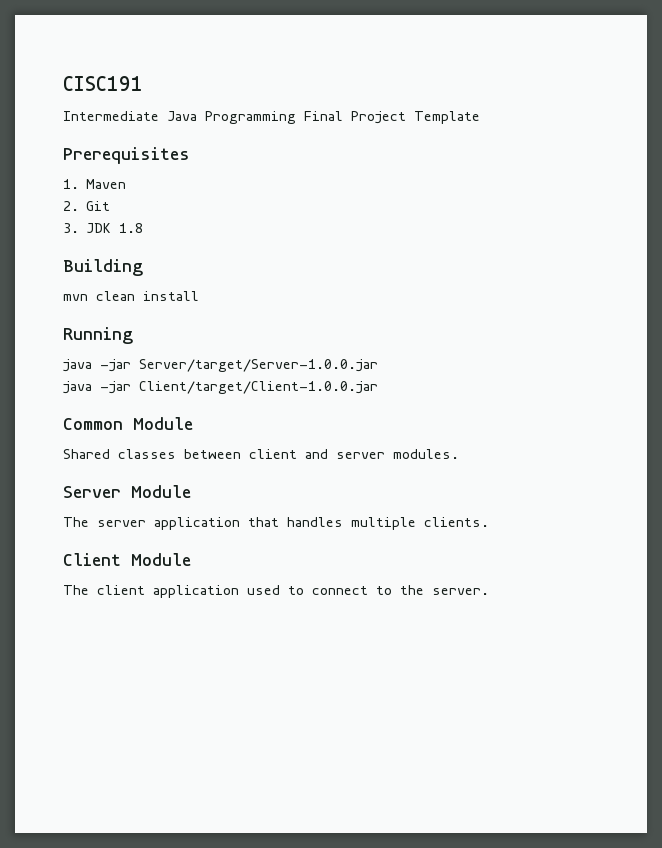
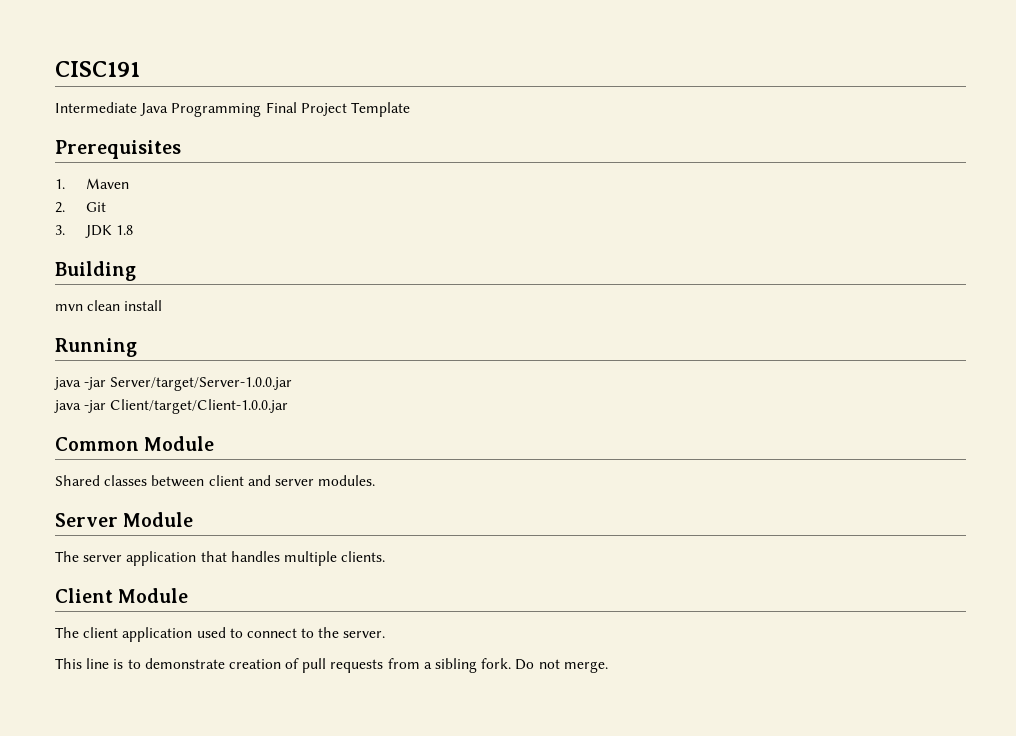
(489, 591) none -> [55,658,608,673] // This line is to demonstrate creation of pull requests from a sibling fork. Do not merge.

